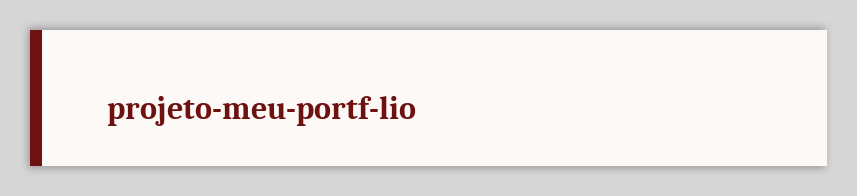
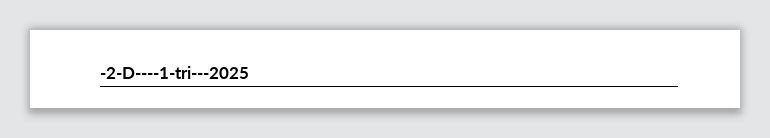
[107,96,416,126] projeto-meu-portf-lio -> [100,66,249,79] -2-D----1-tri---2025

